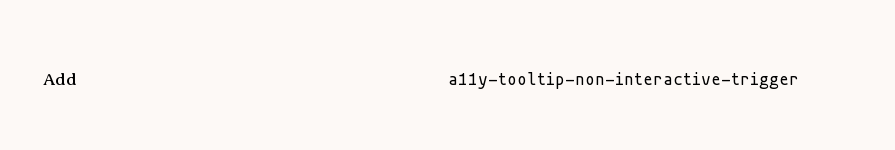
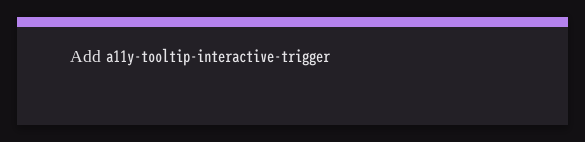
[448,72,799,89] a11y-tooltip-non-interactive-trigger -> [105,48,331,66] a11y-tooltip-interactive-trigger

